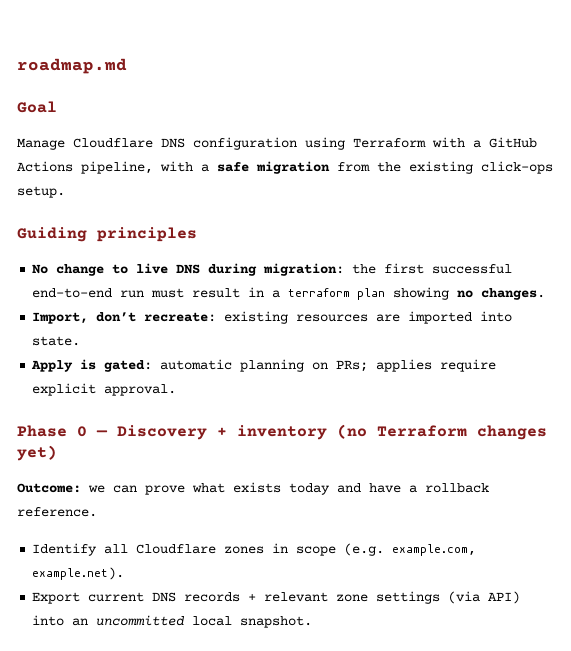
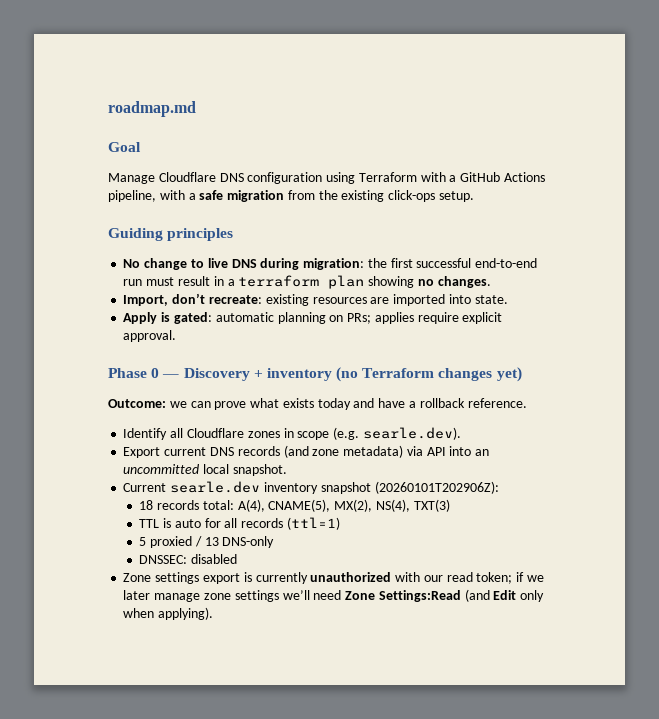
[392,544,477,556] [32,567,125,580] example.com, example.net). -> [362,427,461,440] searle.dev).
[248,591,521,604] + relevant zone settings (via API) -> [283,445,446,458] (and zone metadata) via API
(313, 622) none -> [123,481,499,494] [139,499,450,512] [139,517,340,530] [139,536,275,548] [139,554,237,564] [123,572,544,584] [123,589,545,602] [123,607,214,620] // Current searle.dev inventory snapshot (20260101T202906Z): // 18 records total: A(4), CNAME(5), MX(2), NS(4), TXT(3) // TTL is auto for all records (ttl=1) // 5 proxied / 13 DNS-only // DNSSEC: disabled // Zone settings export is currently unauthorized with our read token; if we later manage zone settings we’ll need Zone Settings:Read (and Edit only when applying).

